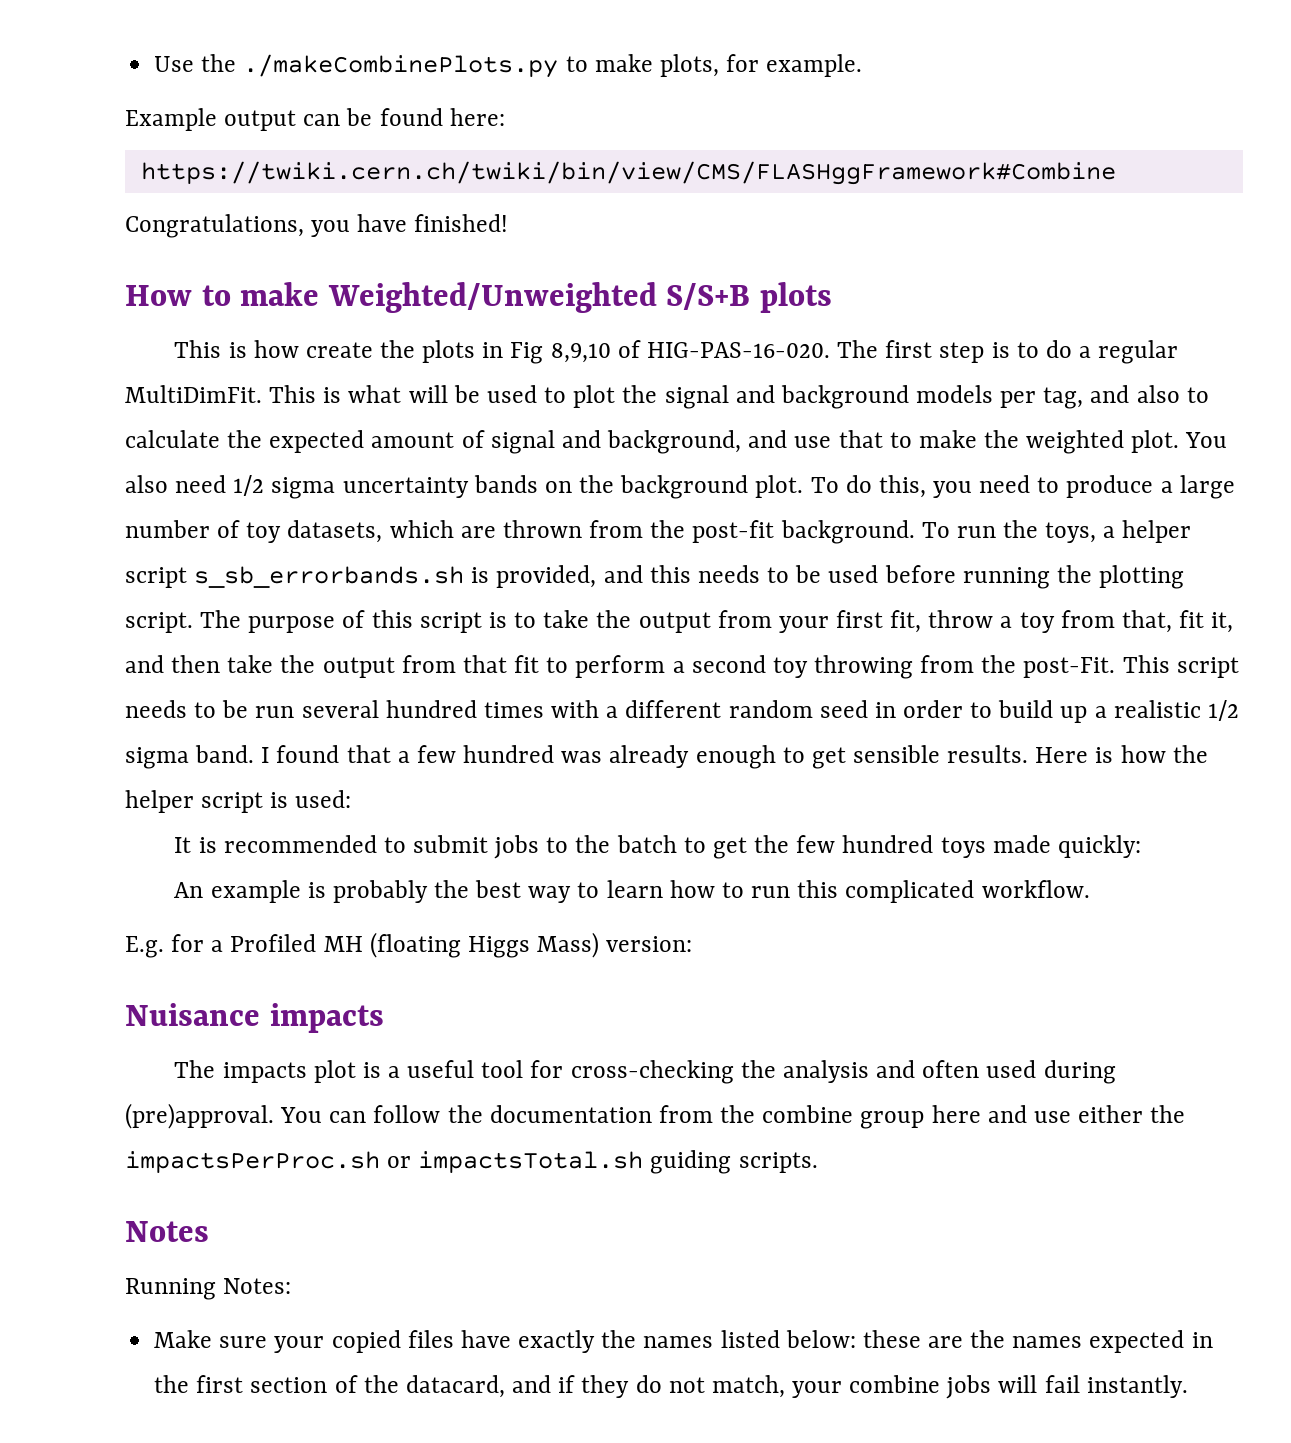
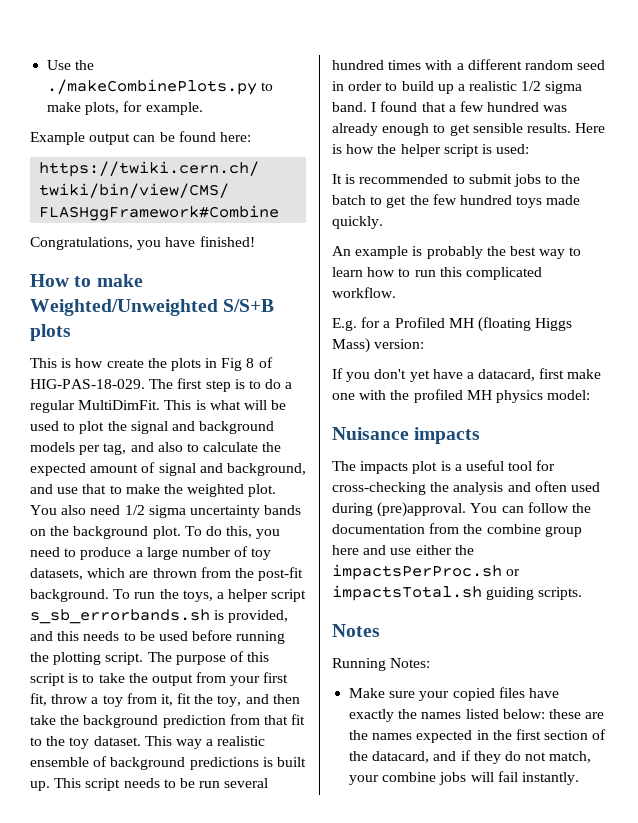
[550,340,830,363] 8,9,10 of HIG-PAS-16-020. -> [246,357,273,368] [30,379,145,389] 8 of HIG-PAS-18-029.
[1121,610,1234,633] that, fit it, -> [160,693,242,707] it, fit the toy,
[322,657,395,678] output -> [83,715,226,728] background prediction
[575,655,1116,679] perform a second toy throwing from the post-Fit. -> [46,736,266,749] [30,756,306,770] [30,781,50,791] the toy dataset. This way a realistic ensemble of background predictions is built up.
[1057,835,1141,858] quickly: -> [332,216,383,229] quickly.
(693, 944) none -> [332,368,602,382] [332,389,591,403] // If you don't yet have a datacard, first make one with the profiled MH physics model:

